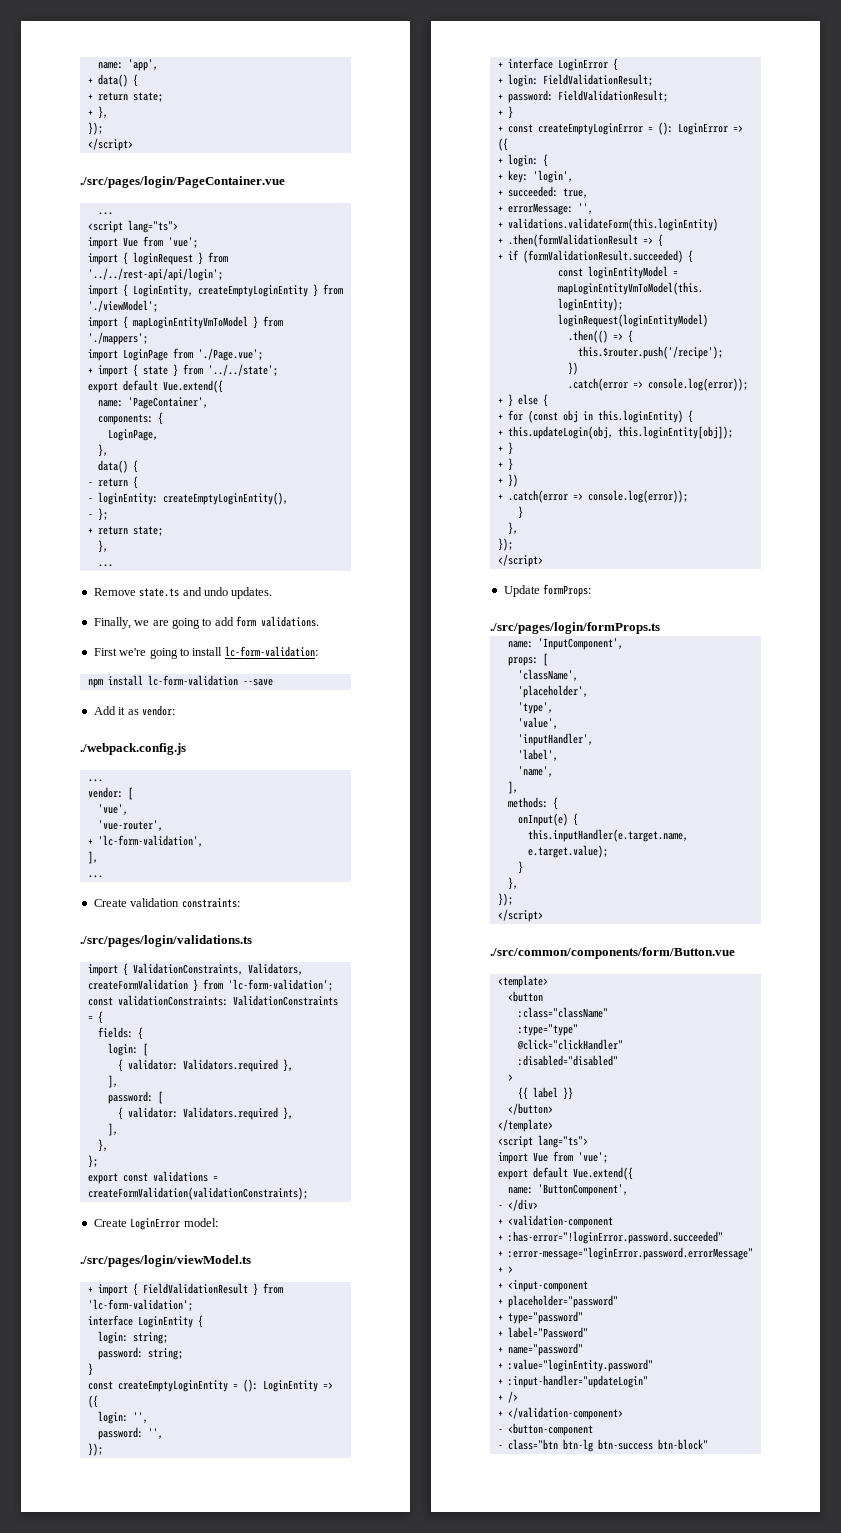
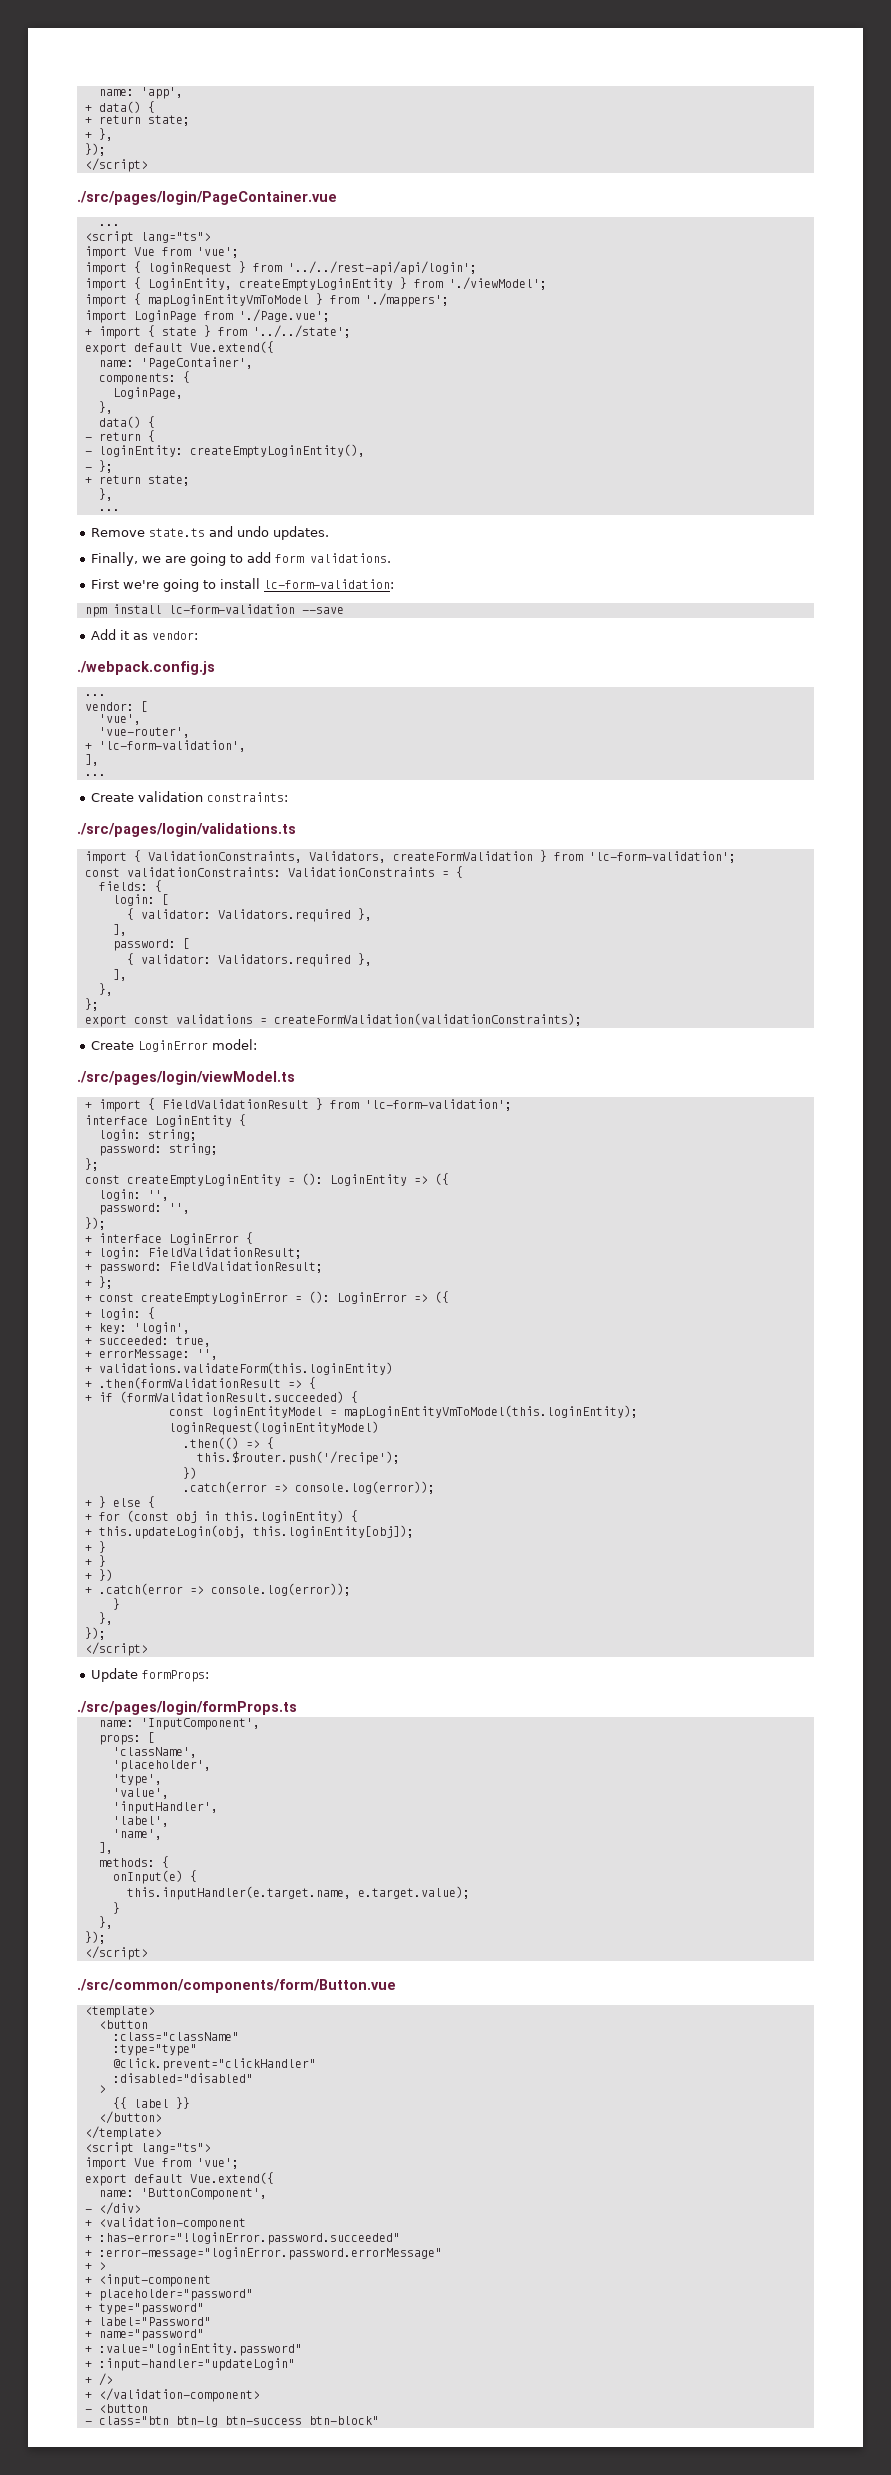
[87,1363,93,1376] } -> [84,1158,99,1171] };
[507,106,513,119] } -> [98,1276,113,1289] };
[516,1039,623,1050] @click="clickHandler" -> [112,2058,316,2071] @click.prevent="clickHandler"
[507,1423,593,1436] <button-component -> [98,2404,148,2413] <button

